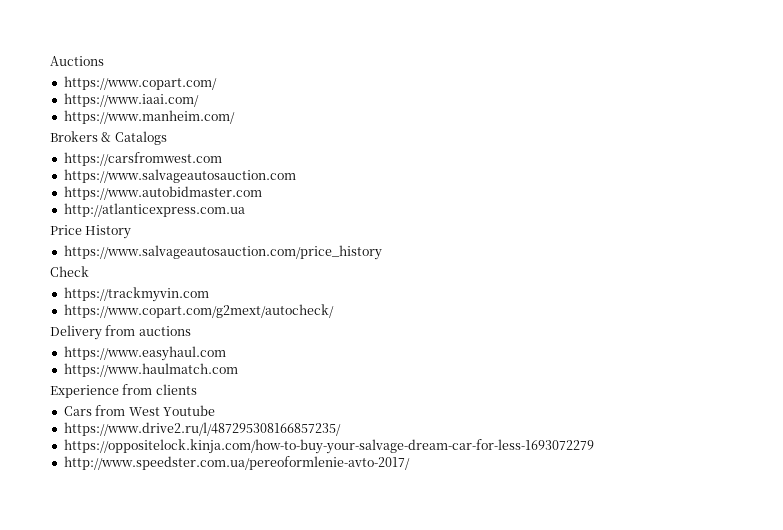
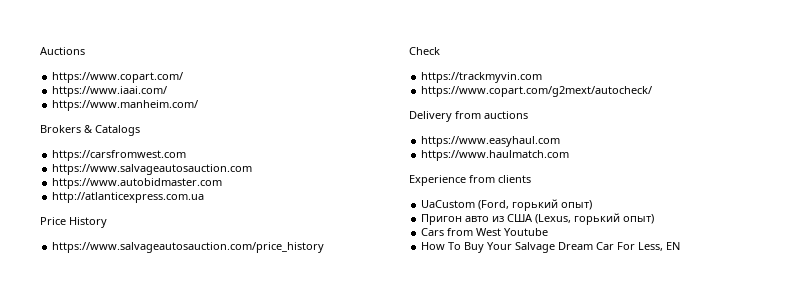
[63,405,215,416] [63,422,341,436] [63,439,594,454] [63,456,410,470] Cars from West Youtube // https://www.drive2.ru/l/487295308166857235/ // https://oppositelock.kinja.com/how-to-buy-your-salvage-dream-car-for-less-1693072279 // http://www.speedster.com.ua/pereoformlenie-avto-2017/ -> [421,199,593,211] [421,213,655,225] [421,228,549,236] [421,242,681,253] UaCustom (Ford, горький опыт) // Пригон авто из США (Lexus, горький опыт) // Cars from West Youtube // How To Buy Your Salvage Dream Car For Less, EN

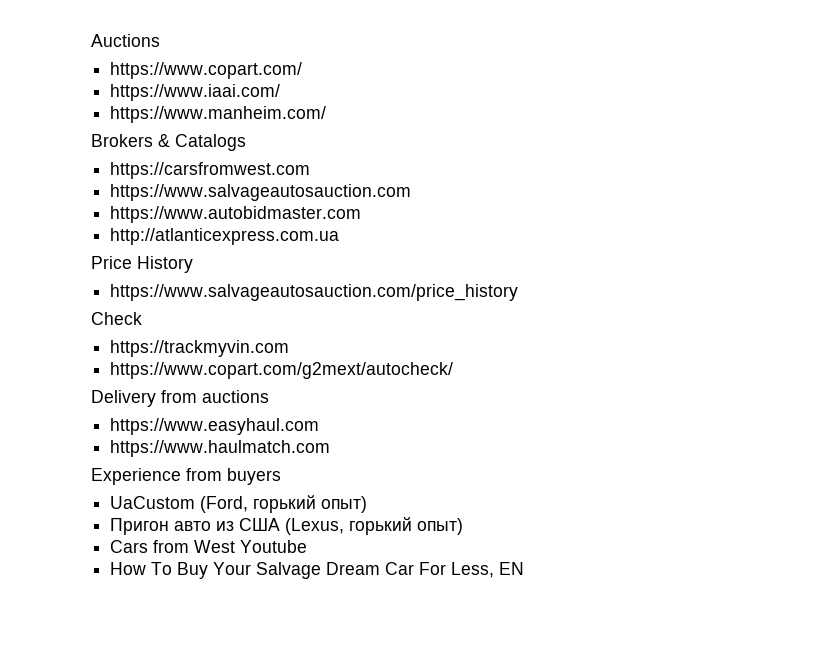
[498,175,531,183] clients -> [227,468,281,485] buyers

